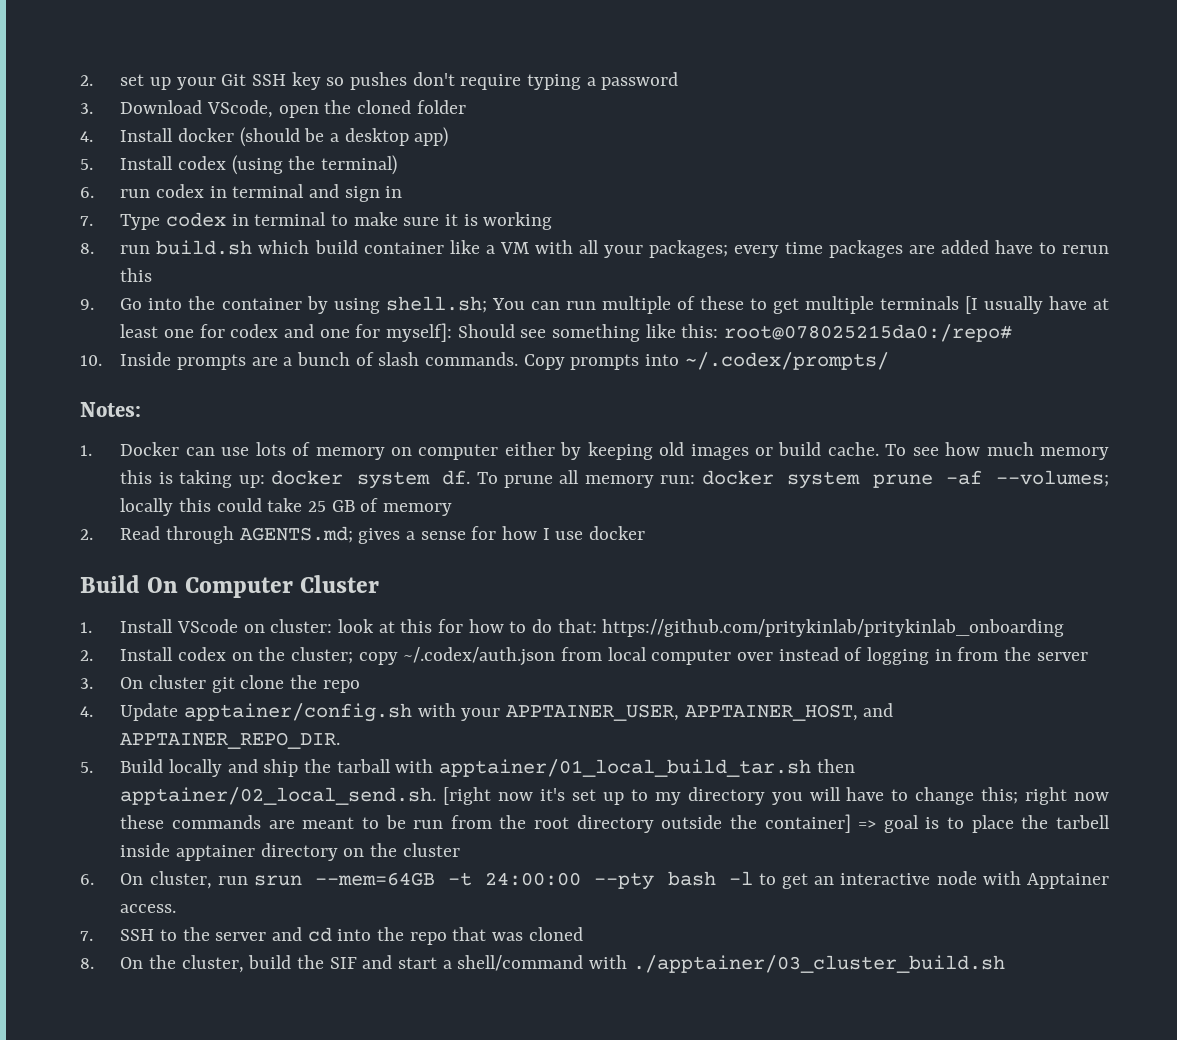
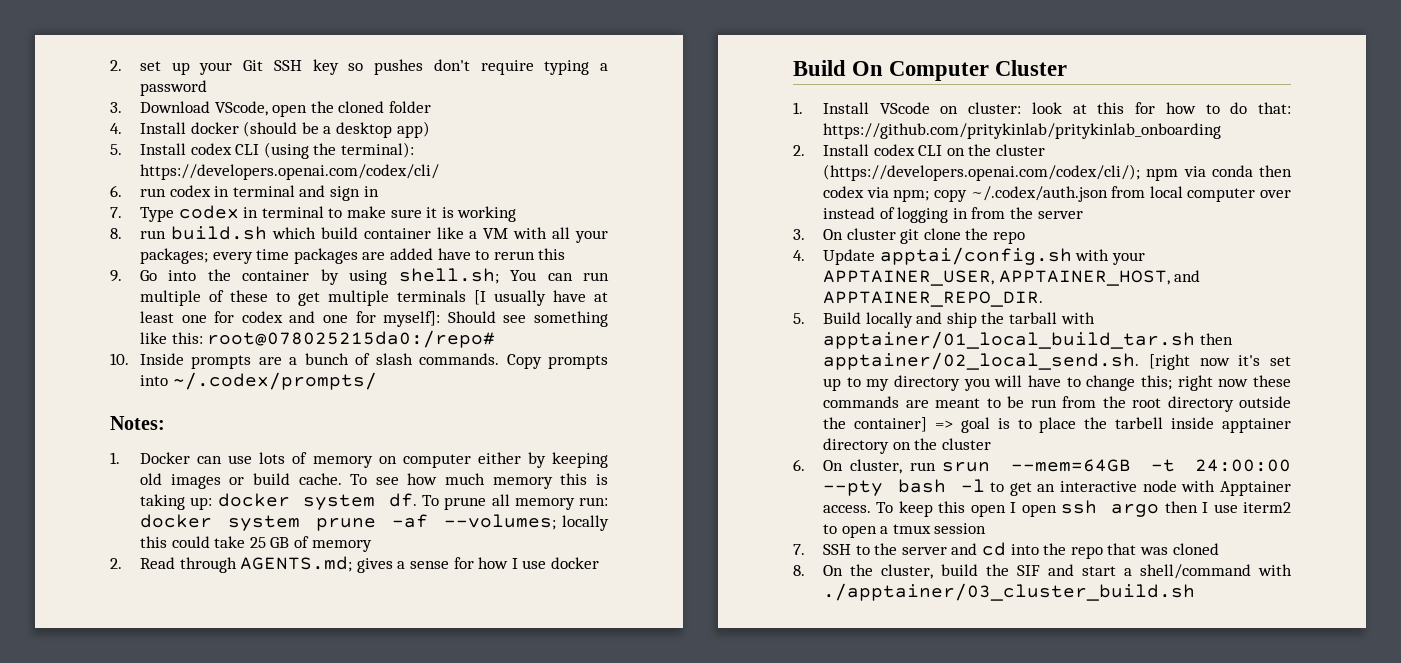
(227, 163) none -> [235,144,260,155] CLI
[321,155,398,175] terminal) -> [340,142,414,158] [140,164,440,180] terminal): https://developers.openai.com/codex/cli/
[231,647,354,664] on the cluster; -> [918,144,1045,156] [823,164,1292,181] [823,186,930,202] CLI on the cluster (https://developers.openai.com/codex/cli/); npm via conda then codex via npm;
[184,703,413,722] apptainer/config.sh -> [879,247,1072,265] apptai/config.sh
(177, 908) none -> [876,500,1291,517] [823,523,987,538] To keep this open I open ssh argo then I use iterm2 to open a tmux session

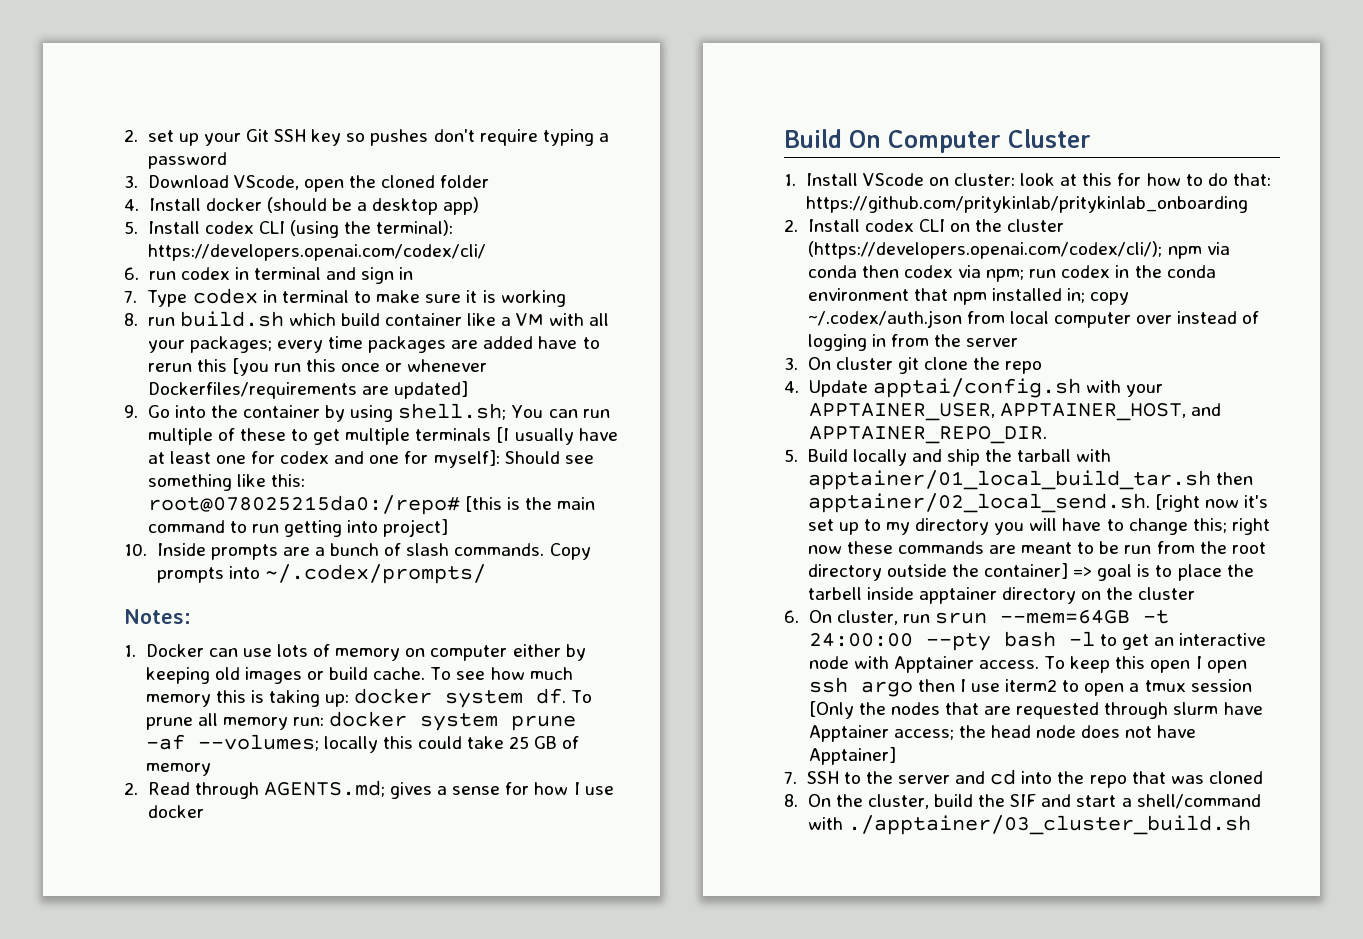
(566, 254) none -> [231,358,488,376] [147,381,468,399] [you run this once or whenever Dockerfiles/requirements are updated]
(496, 339) none -> [464,496,596,512] [147,519,449,537] [this is the main command to run getting into project]
(930, 195) none -> [1029,265,1216,278] [807,288,1086,305] run codex in the conda environment that npm installed in;
(987, 528) none -> [808,701,1263,719] [808,725,1197,742] [808,747,896,765] [Only the nodes that are requested through slurm have Apptainer access; the head node does not have Apptainer]

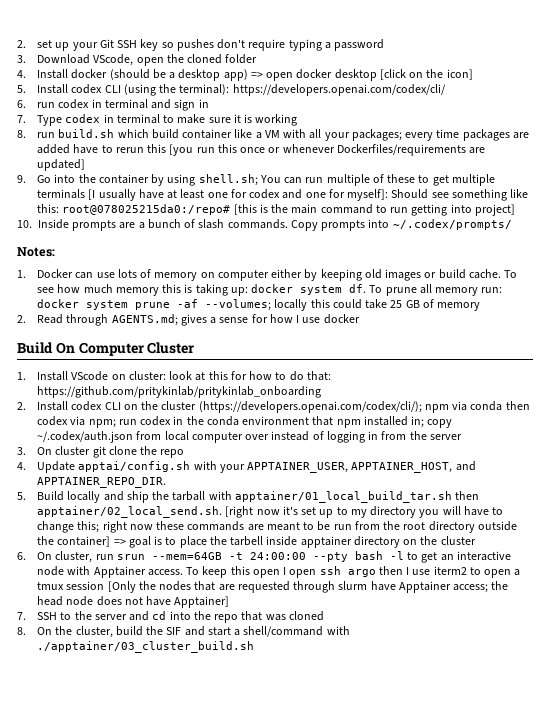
(480, 206) none -> [250,69,473,81] => open docker desktop [click on the icon]

